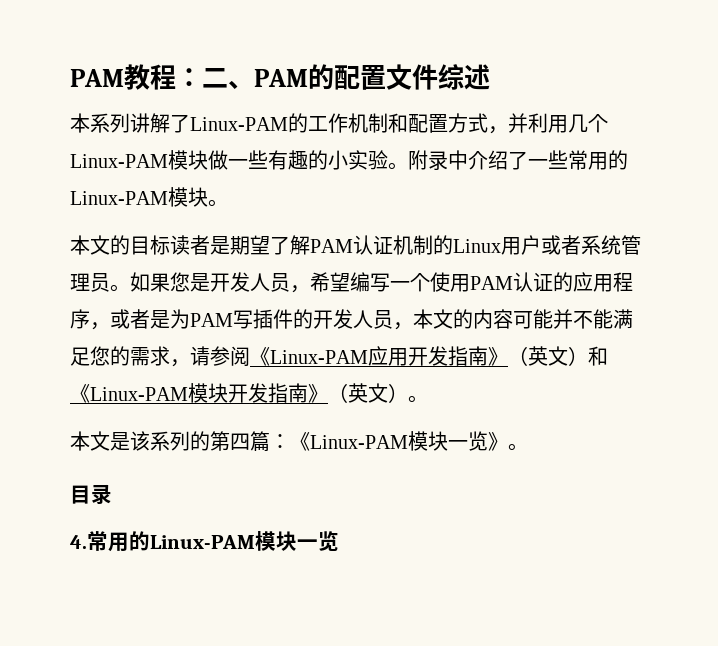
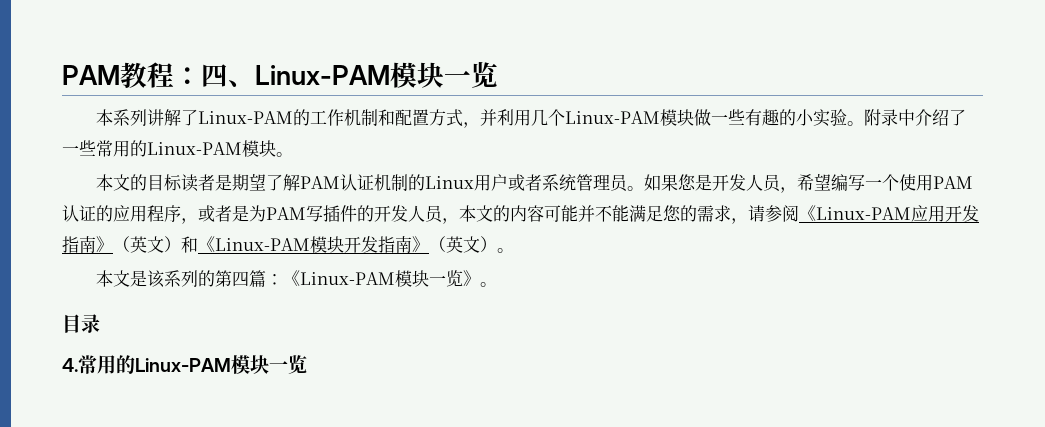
[202,64,490,90] 二、PAM的配置文件综述 -> [201,61,498,88] 四、Linux-PAM模块一览

